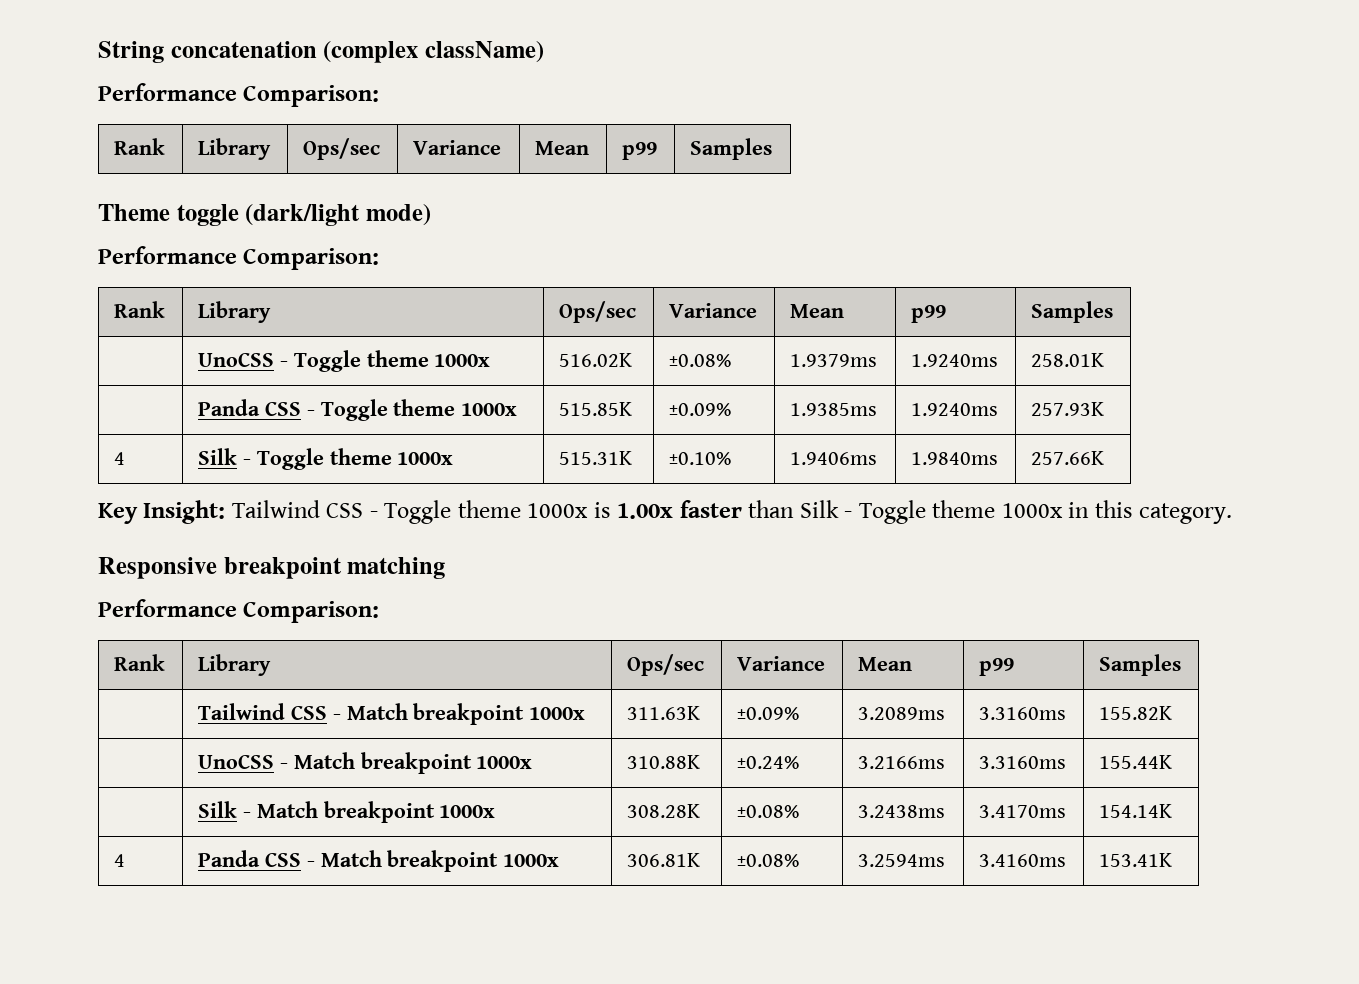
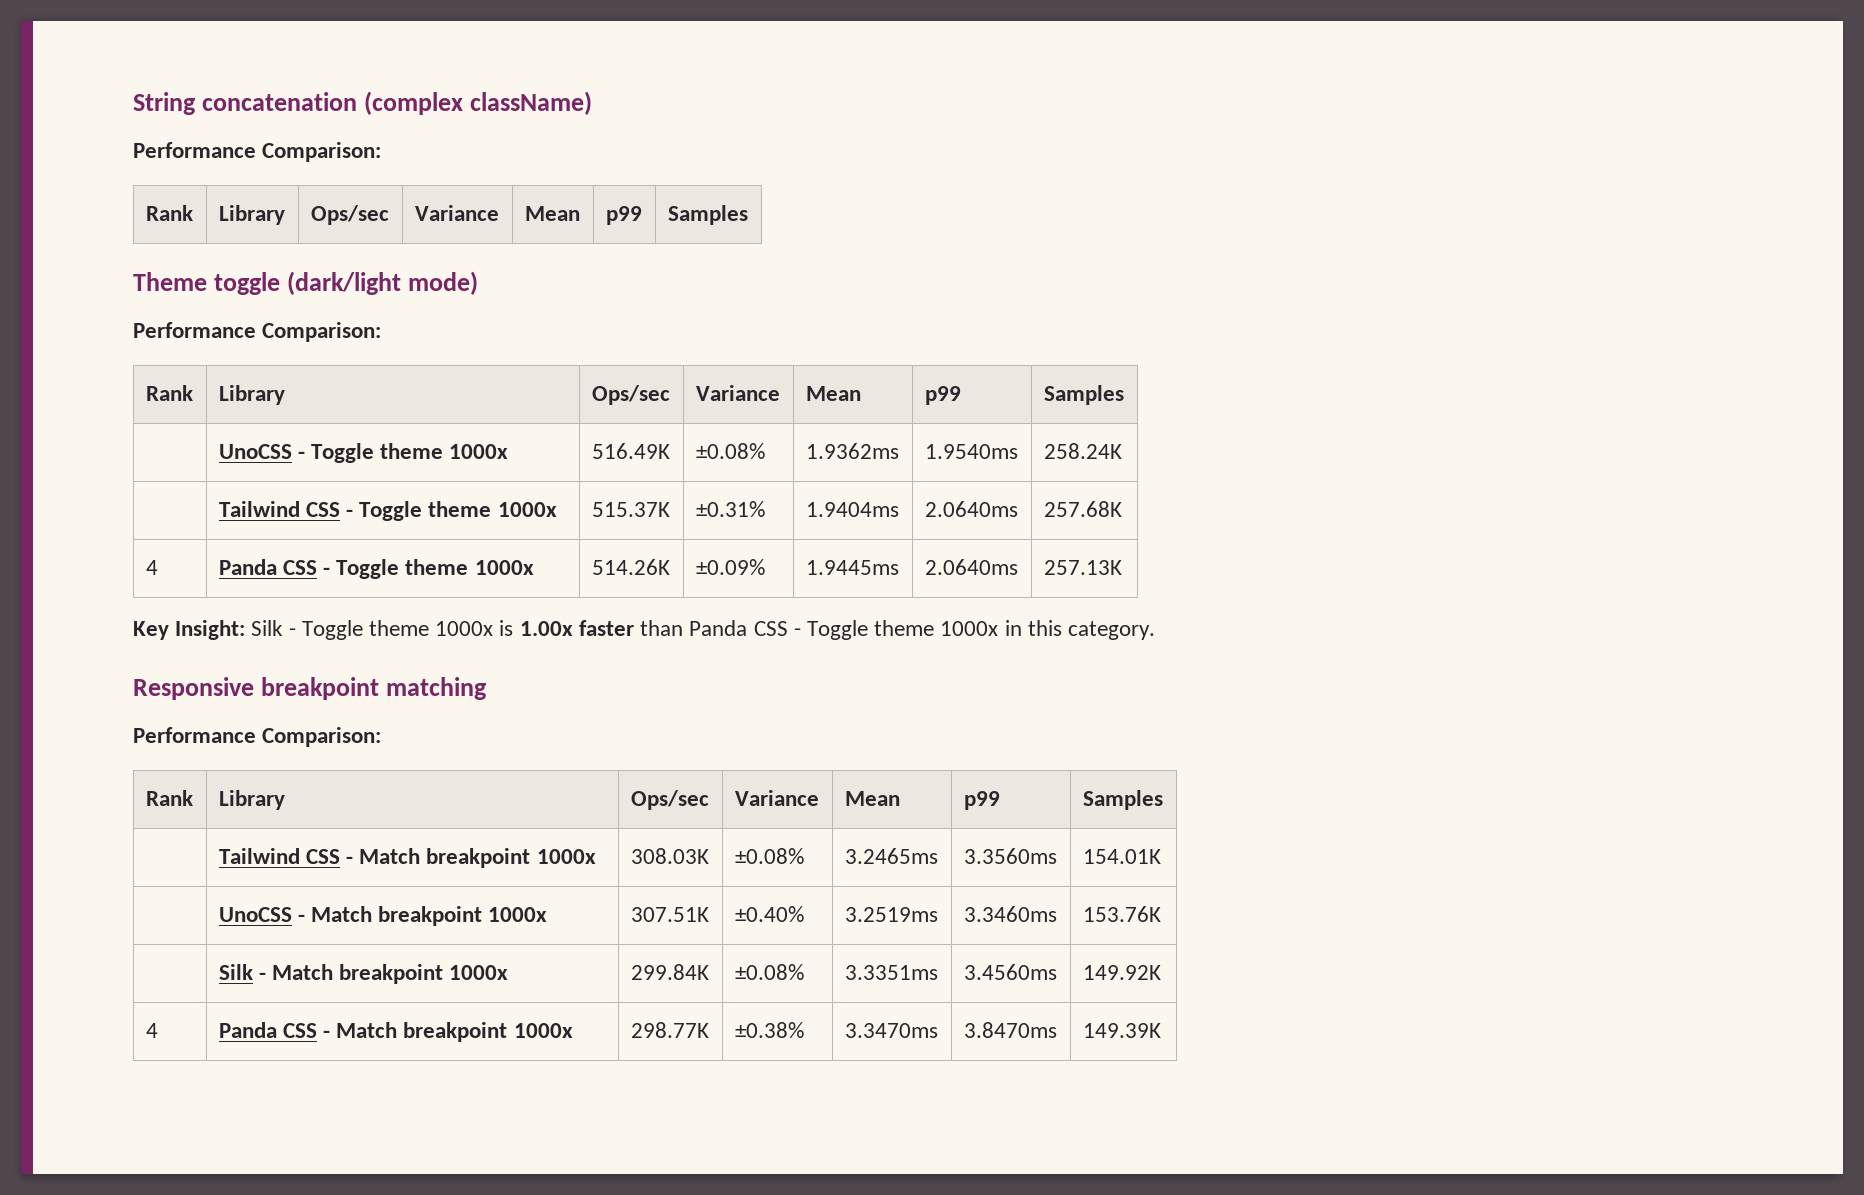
[559,353,633,367] [669,354,732,367] [790,354,878,367] [911,354,999,367] [1031,353,1105,367] 516.02K | ±0.08% | 1.9379ms | 1.9240ms | 258.01K // -> [591,443,670,459] [695,443,765,459] [805,443,899,459] [924,444,1018,459] [1043,443,1122,459] [218,501,557,521] [591,502,670,517] [695,501,765,517] [805,502,899,517] [924,501,1018,517] [1043,501,1122,517] [145,560,158,575] 516.49K | ±0.08% | 1.9362ms | 1.9540ms | 258.24K // | Tailwind CSS - Toggle theme 1000x | 515.37K | ±0.31% | 1.9404ms | 2.0640ms | 257.68K // 4
[559,402,633,416] [669,403,732,416] [790,403,878,416] [911,403,999,416] [1031,402,1105,416] [114,452,126,465] [198,448,454,470] [559,451,633,465] [669,452,732,465] [790,452,878,465] [911,452,999,465] [1031,451,1105,465] 515.85K | ±0.09% | 1.9385ms | 1.9240ms | 257.93K // 4 | Silk - Toggle theme 1000x | 515.31K | ±0.10% | 1.9406ms | 1.9840ms | 257.66K -> [591,559,670,575] [695,559,765,575] [805,560,899,575] [924,559,1018,575] [1043,560,1122,575] 514.26K | ±0.09% | 1.9445ms | 2.0640ms | 257.13K
[231,500,364,518] Tailwind CSS -> [251,620,284,636] Silk
[799,500,839,518] Silk -> [689,620,788,636] Panda CSS
[627,706,701,720] [737,707,800,720] [858,707,946,720] [979,707,1067,720] [1099,706,1173,720] 311.63K | ±0.09% | 3.2089ms | 3.3160ms | 155.82K -> [630,848,709,864] [734,848,804,864] [844,848,938,864] [963,848,1057,864] [1082,849,1161,864] 308.03K | ±0.08% | 3.2465ms | 3.3560ms | 154.01K
[627,755,701,769] [737,756,800,769] [858,756,946,769] [979,756,1067,769] [1099,755,1173,769] 310.88K | ±0.24% | 3.2166ms | 3.3160ms | 155.44K -> [630,907,709,922] [734,906,804,922] [844,907,938,922] [963,906,1057,922] [1082,906,1161,922] 307.51K | ±0.40% | 3.2519ms | 3.3460ms | 153.76K
[627,804,701,818] [737,805,800,818] [858,805,946,818] [979,805,1067,818] [1099,804,1173,818] 308.28K | ±0.08% | 3.2438ms | 3.4170ms | 154.14K -> [630,964,709,980] [734,964,804,980] [844,965,938,980] [963,964,1057,980] [1082,965,1161,980] 299.84K | ±0.08% | 3.3351ms | 3.4560ms | 149.92K
[627,853,701,867] [737,854,800,867] [858,854,946,867] [979,854,1067,867] [1099,853,1173,867] 306.81K | ±0.08% | 3.2594ms | 3.4160ms | 153.41K -> [630,1022,709,1038] [734,1022,804,1038] [844,1023,938,1038] [963,1022,1057,1038] [1082,1023,1161,1038] 298.77K | ±0.38% | 3.3470ms | 3.8470ms | 149.39K

